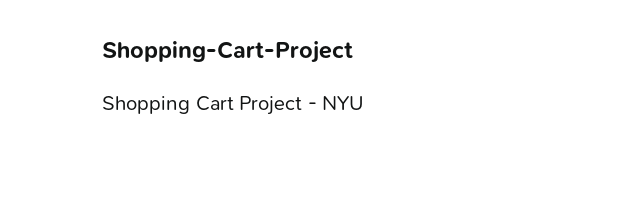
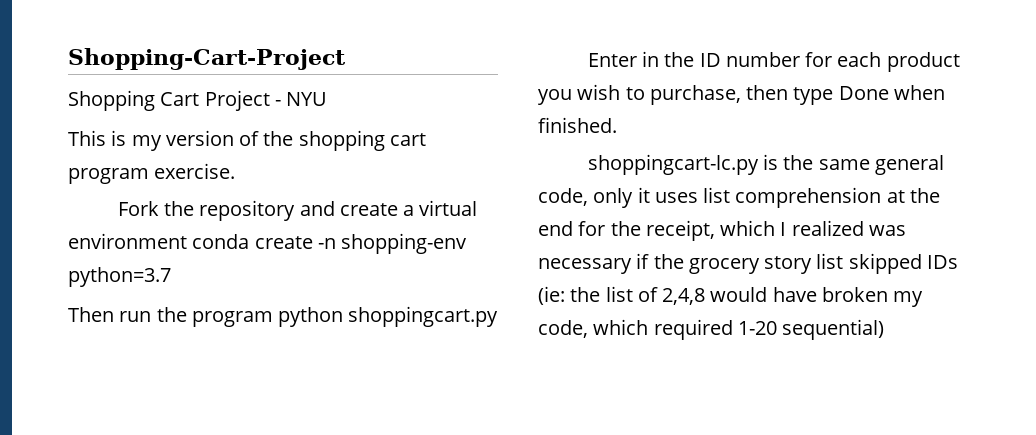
(365, 103) none -> [68,130,426,151] [68,163,236,184] [117,200,478,221] [68,233,468,254] [68,267,171,287] [68,306,499,327] [587,51,960,72] [538,84,945,105] [538,117,617,133] [587,154,944,175] [538,187,940,208] [538,220,906,241] [538,253,958,274] [538,286,924,307] [538,319,885,340] // This is my version of the shopping cart program exercise. // Fork the repository and create a virtual environment conda create -n shopping-env python=3.7 // Then run the program python shoppingcart.py // Enter in the ID number for each product you wish to purchase, then type Done when finished. // shoppingcart-lc.py is the same general code, only it uses list comprehension at the end for the receipt, which I realized was necessary if the grocery story list skipped IDs (ie: the list of 2,4,8 would have broken my code, which required 1-20 sequential)

